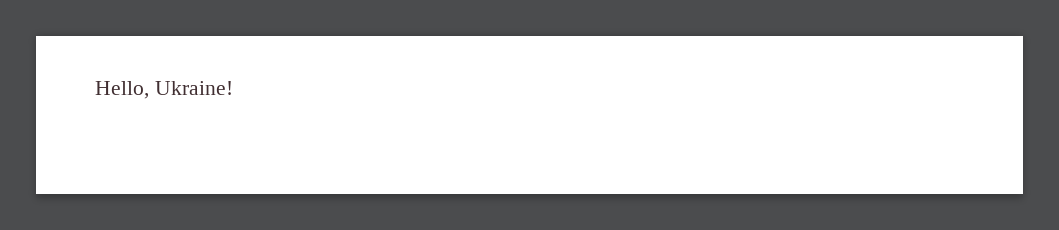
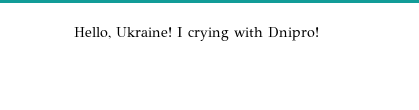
(233, 88) none -> [177,27,319,41] I crying with Dnipro!

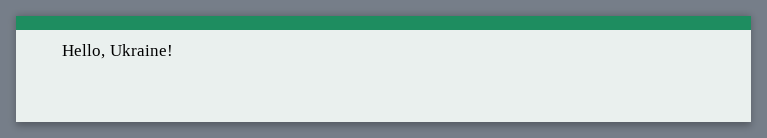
[177,27,319,41] I crying with Dnipro! -> (173, 50) none

